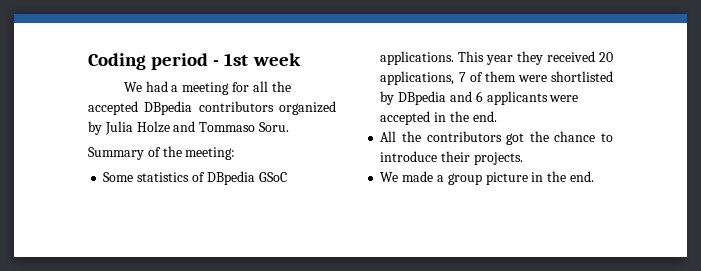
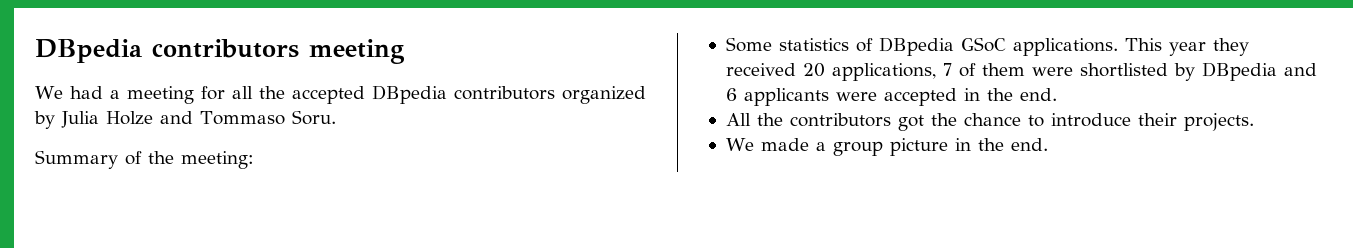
[88,53,301,70] Coding period - 1st week -> [35,39,405,64] DBpedia contributors meeting

